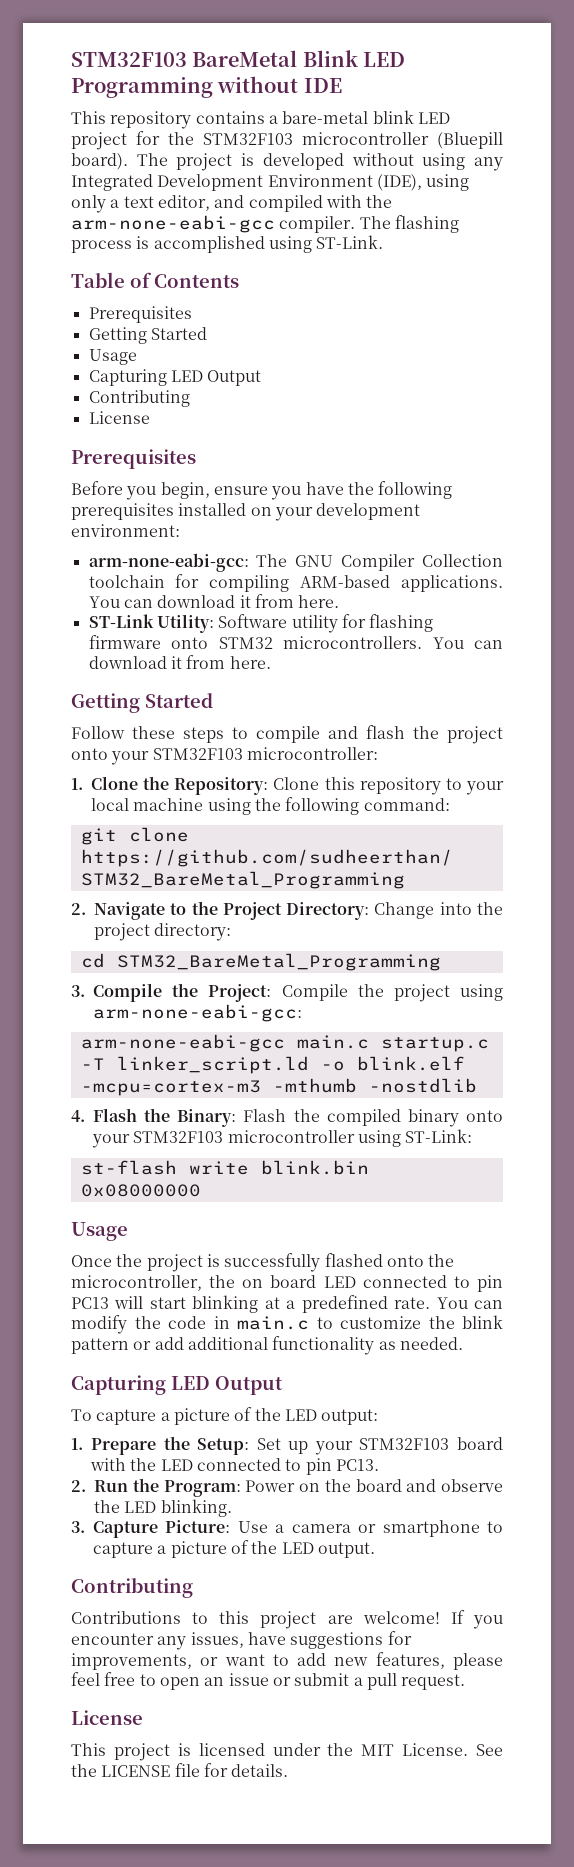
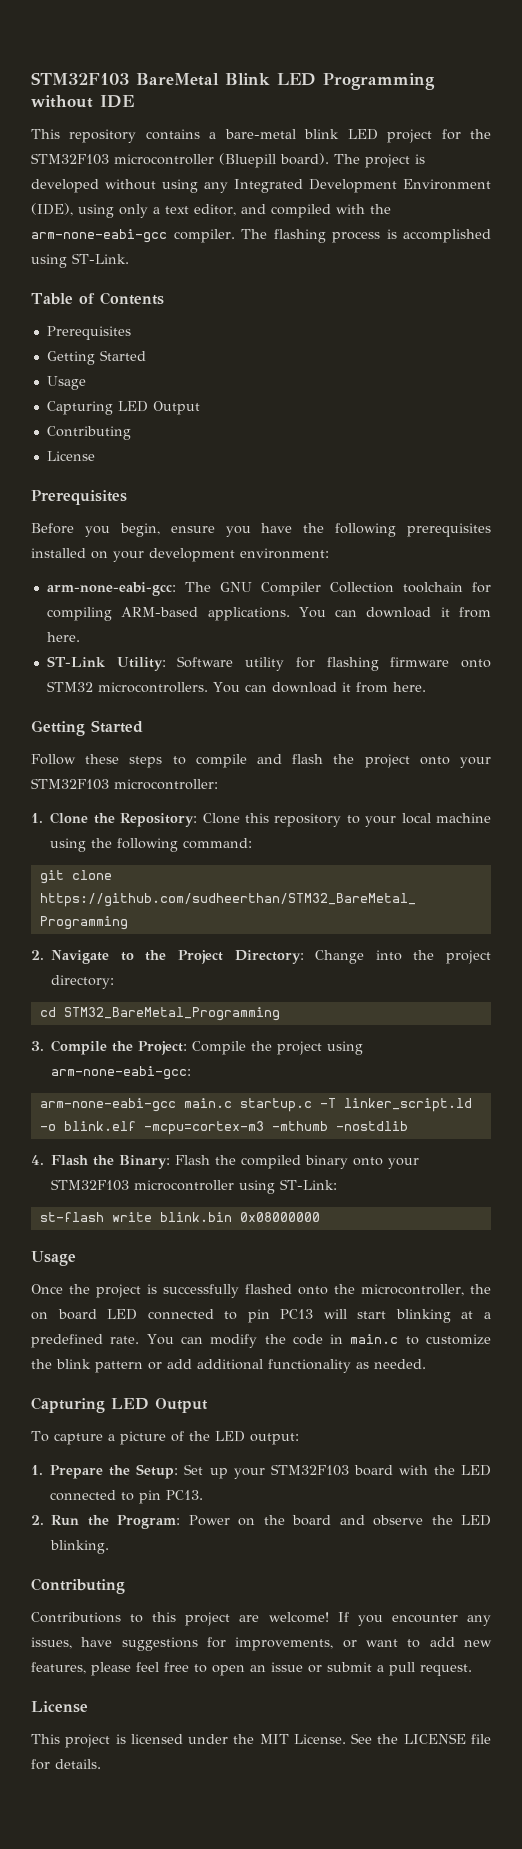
[71,1520,503,1538] [93,1540,375,1558] // 3. Capture Picture: Use a camera or smartphone to capture a picture of the LED output. -> (110, 1547) none

